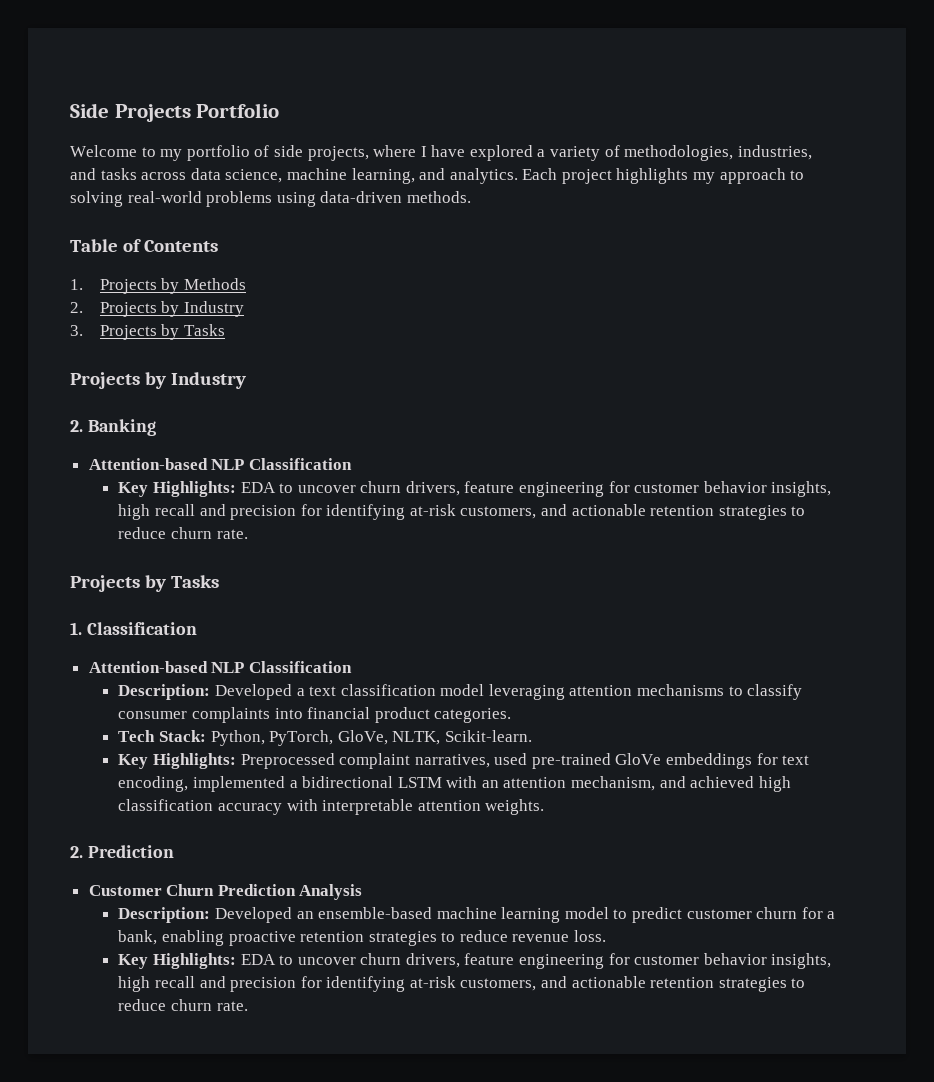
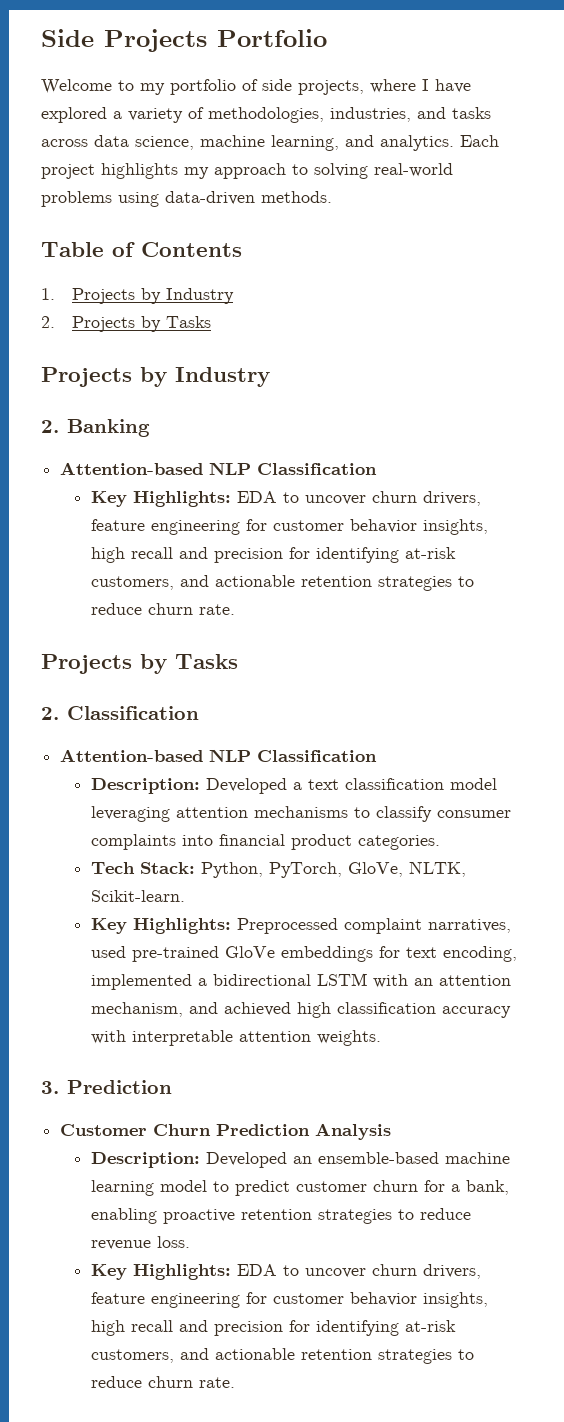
[183,278,246,290] [70,301,244,317] [70,325,83,336] Methods // 2. Projects by Industry // 3. -> [165,288,234,304] [41,316,55,328] Industry // 2.
[70,622,82,635] 1. -> [41,707,59,720] 2.
[70,846,83,858] 2. -> [41,1081,59,1094] 3.

